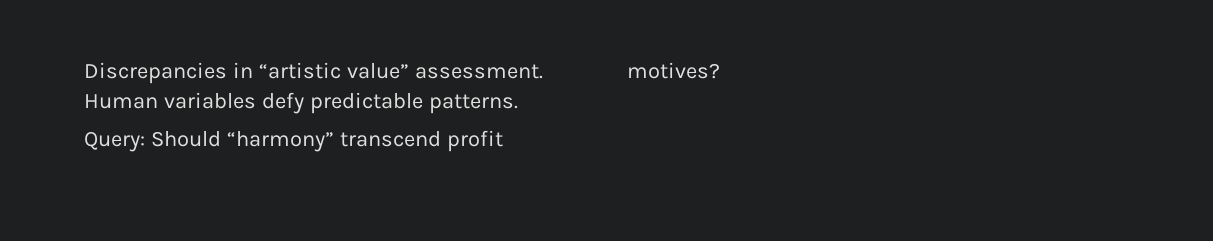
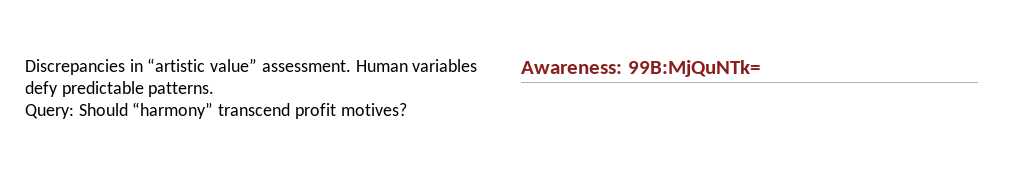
(720, 70) none -> [521,60,760,77] // Awareness: 99B:MjQuNTk=

